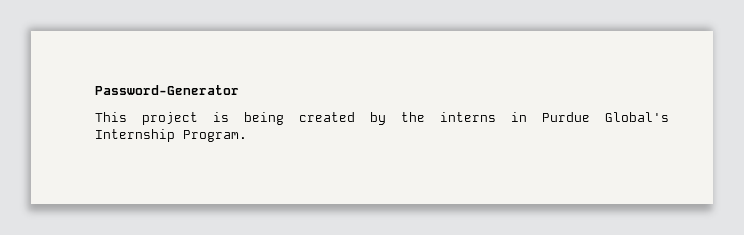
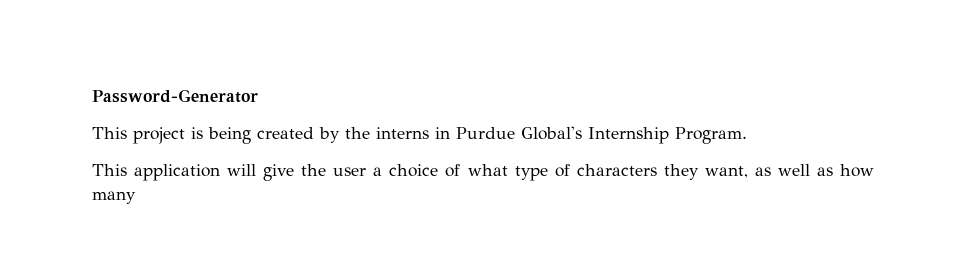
(247, 136) none -> [92,164,874,181] [92,191,136,204] // This application will give the user a choice of what type of characters they want, as well as how many

